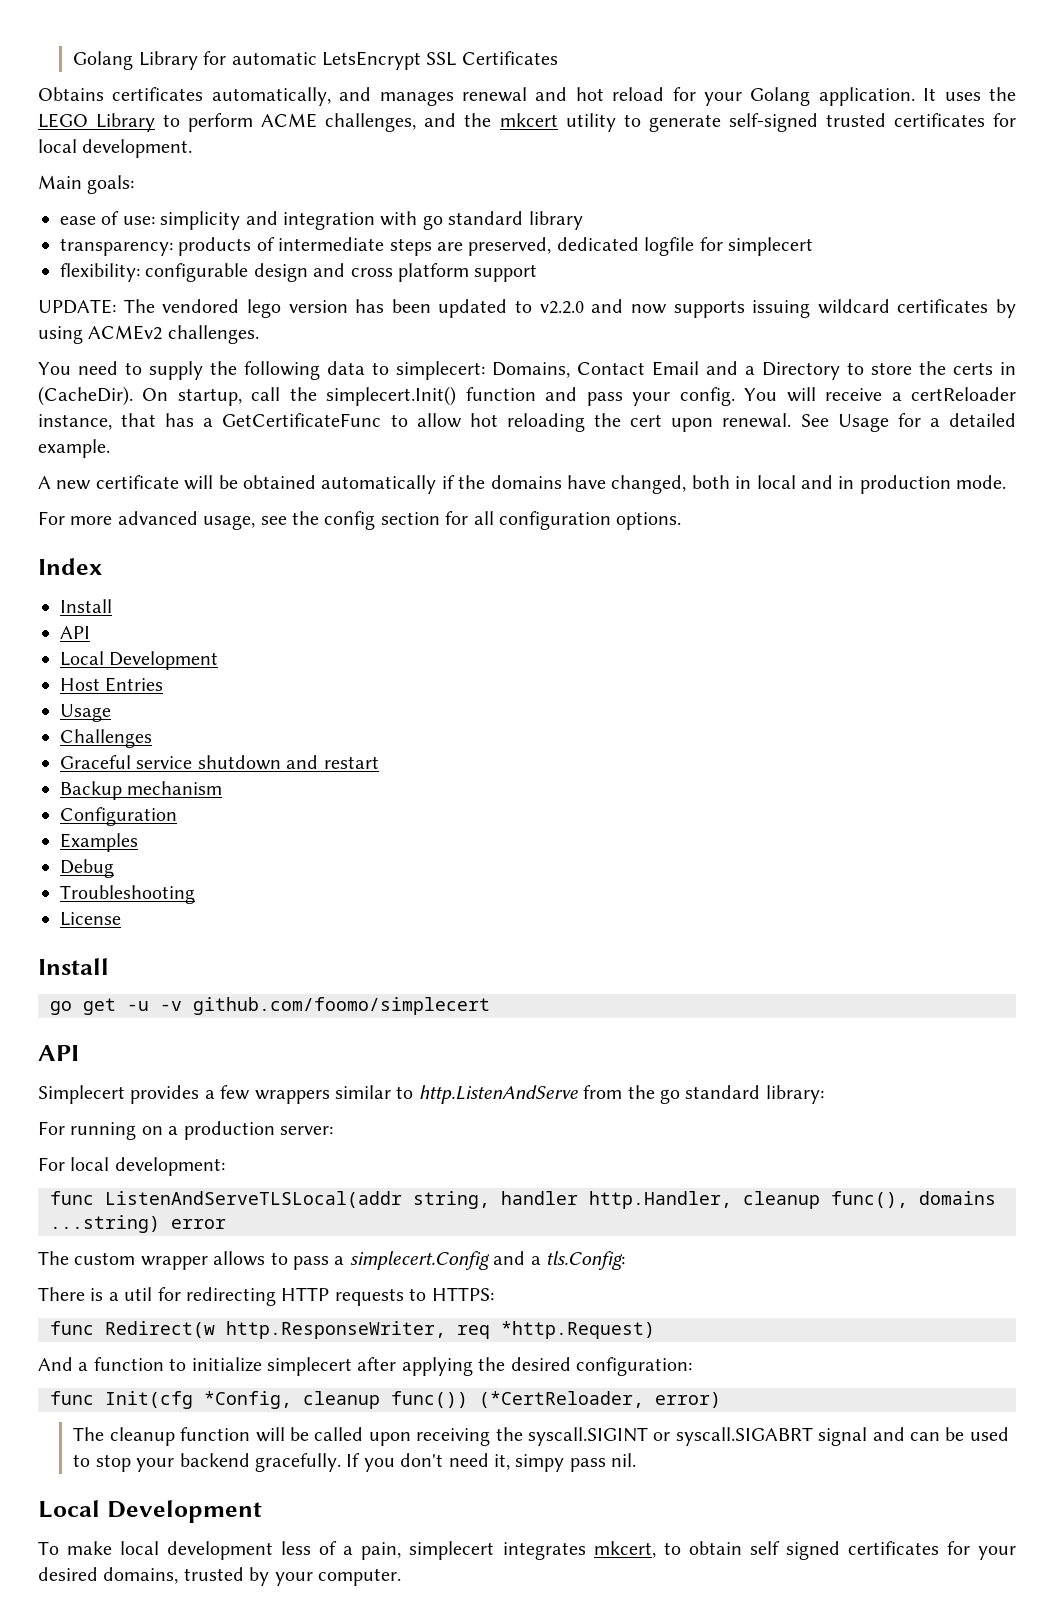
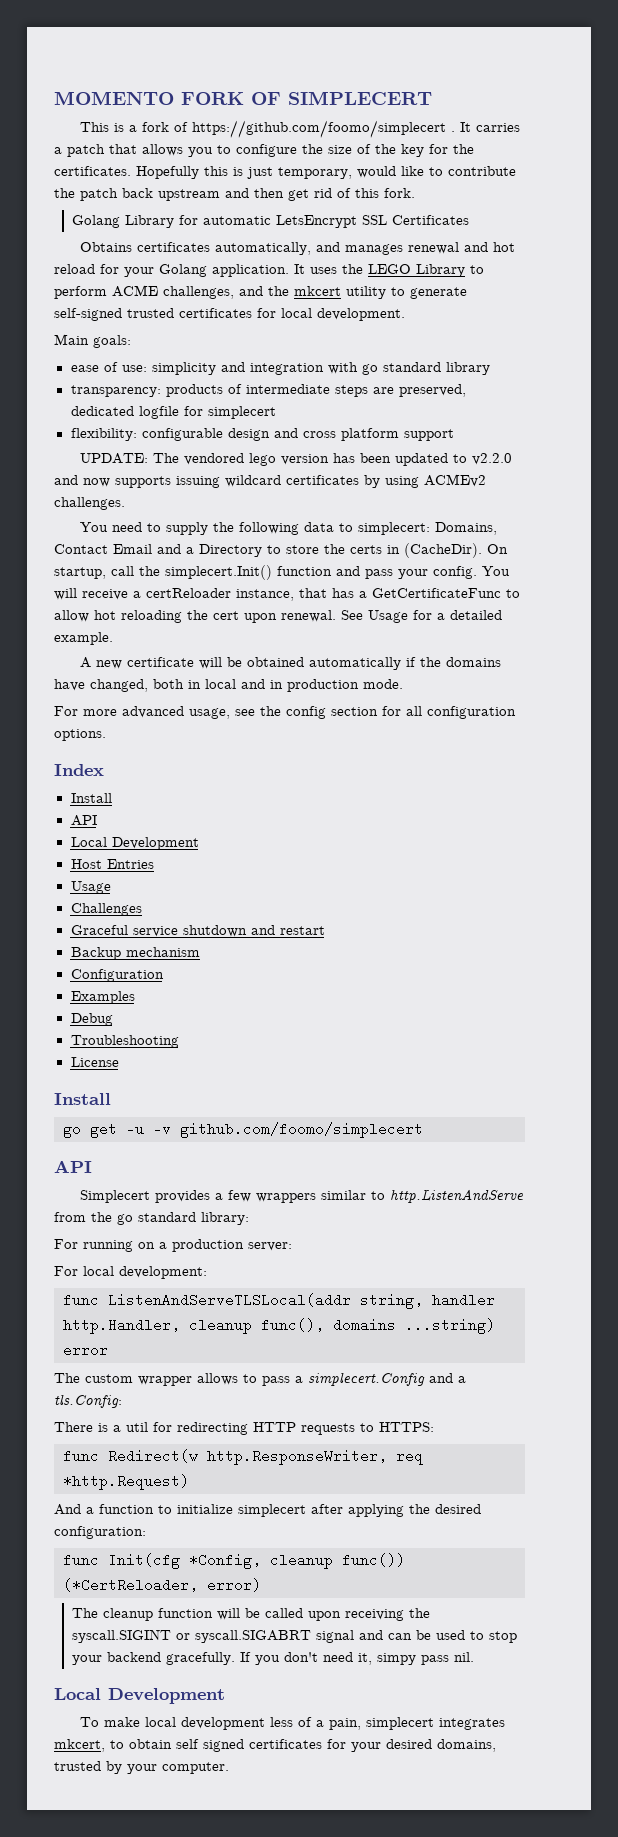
(73, 60) none -> [54,91,432,105] [80,120,521,138] [54,144,474,157] [54,166,516,179] [54,188,415,201] MOMENTO FORK OF SIMPLECERT // This is a fork of https://github.com/foomo/simplecert . It carries a patch that allows you to configure the size of the key for the certificates. Hopefully this is just temporary, would like to contribute the patch back upstream and then get rid of this fork. //

